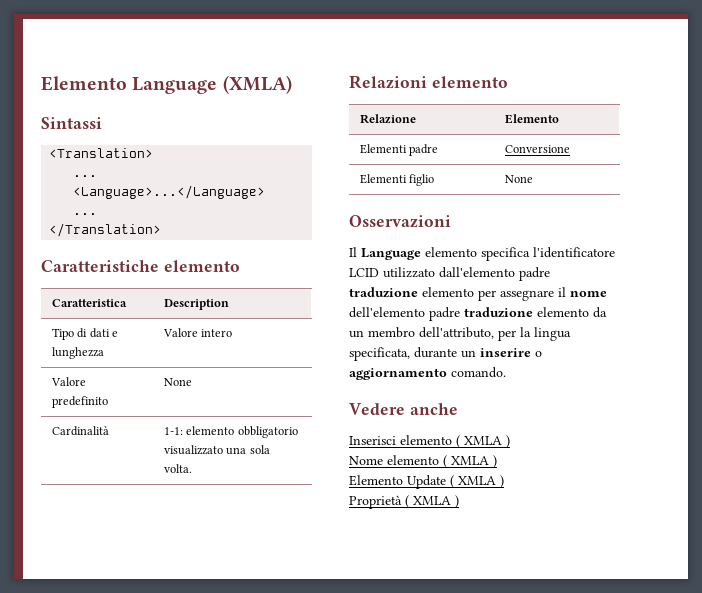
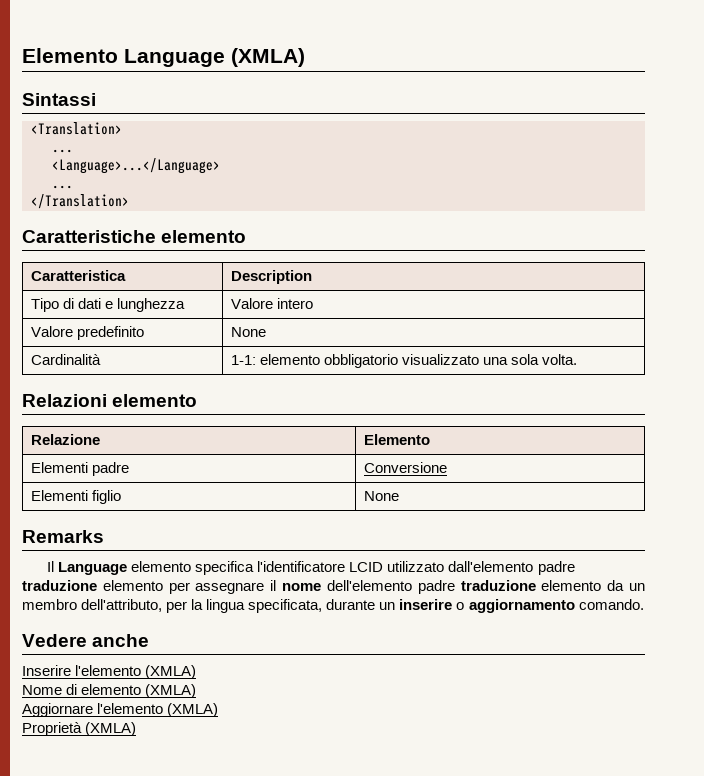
[349,215,451,228] Osservazioni -> [22,530,104,543] Remarks
[349,435,510,448] [349,455,497,468] [349,475,504,489] [349,495,459,509] Inserisci elemento ( XMLA ) // Nome elemento ( XMLA ) // Elemento Update ( XMLA ) // Proprietà ( XMLA ) -> [22,665,197,679] [22,684,197,698] [22,703,219,717] [22,722,137,736] Inserire l'elemento (XMLA) // Nome di elemento (XMLA) // Aggiornare l'elemento (XMLA) // Proprietà (XMLA)

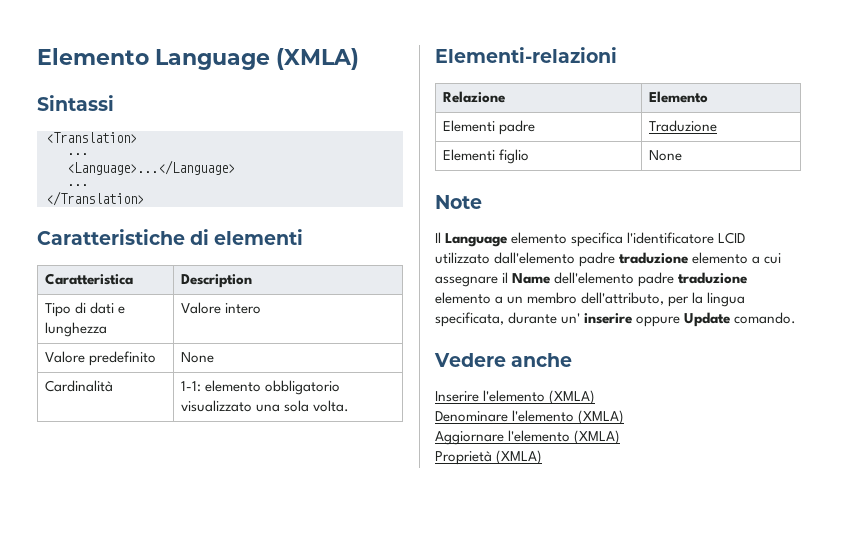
[161,230,247,243] elemento -> [190,229,304,245] di elementi
[22,394,198,407] Relazioni elemento -> [435,47,617,63] Elementi-relazioni
[364,462,448,473] Conversione -> [649,120,718,132] Traduzione
[22,530,104,543] Remarks -> [435,195,482,209] Note
[168,582,190,594] per -> [752,253,782,264] a cui
[282,583,322,591] nome -> [512,273,551,284] Name
[607,580,625,591] da -> [495,296,504,304] a
[379,599,575,613] un inserire o aggiornamento -> [561,312,731,327] un' inserire oppure Update
[22,684,142,695] Nome di elemento -> [435,410,575,422] Denominare l'elemento

